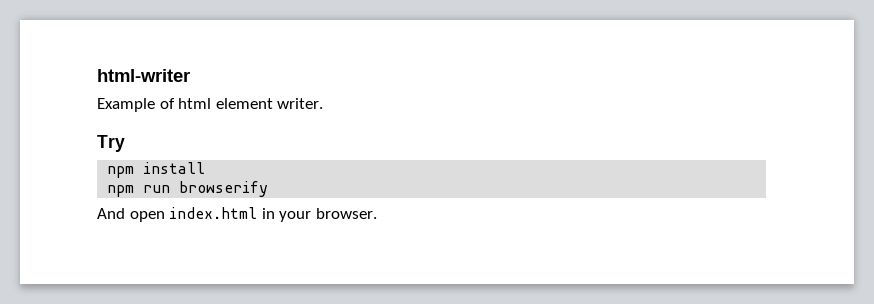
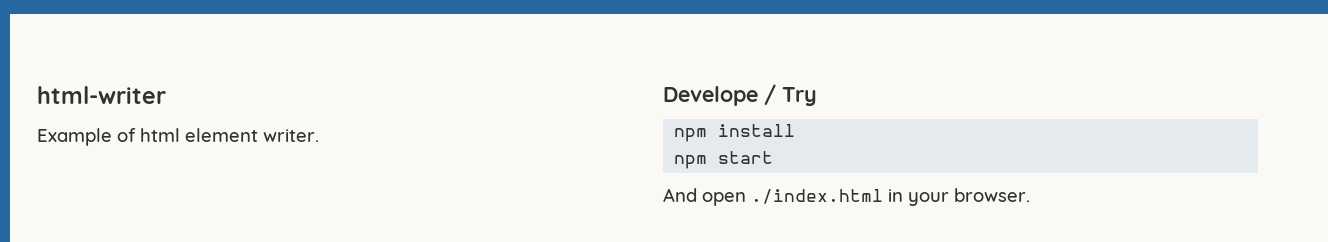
(324, 103) none -> [663,84,776,106] Develope /
[143,181,269,197] run browserify -> [718,151,774,164] start
[169,207,258,219] index.html -> [751,189,883,204] ./index.html

